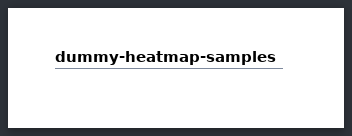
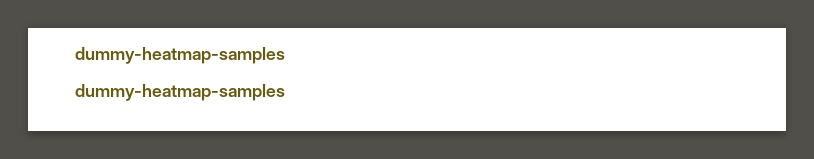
[55,51,276,65] dummy-heatmap-samples -> [75,47,285,64] [75,84,285,101] dummy-heatmap-samples // dummy-heatmap-samples

